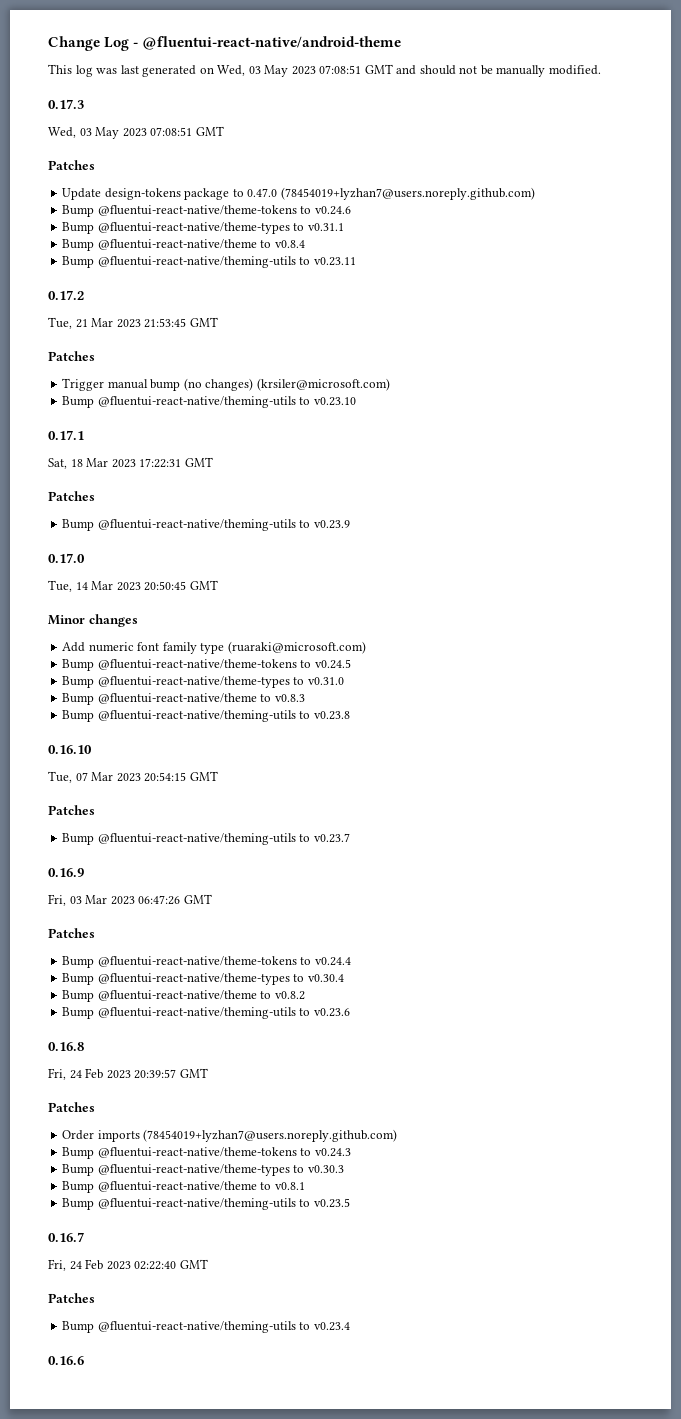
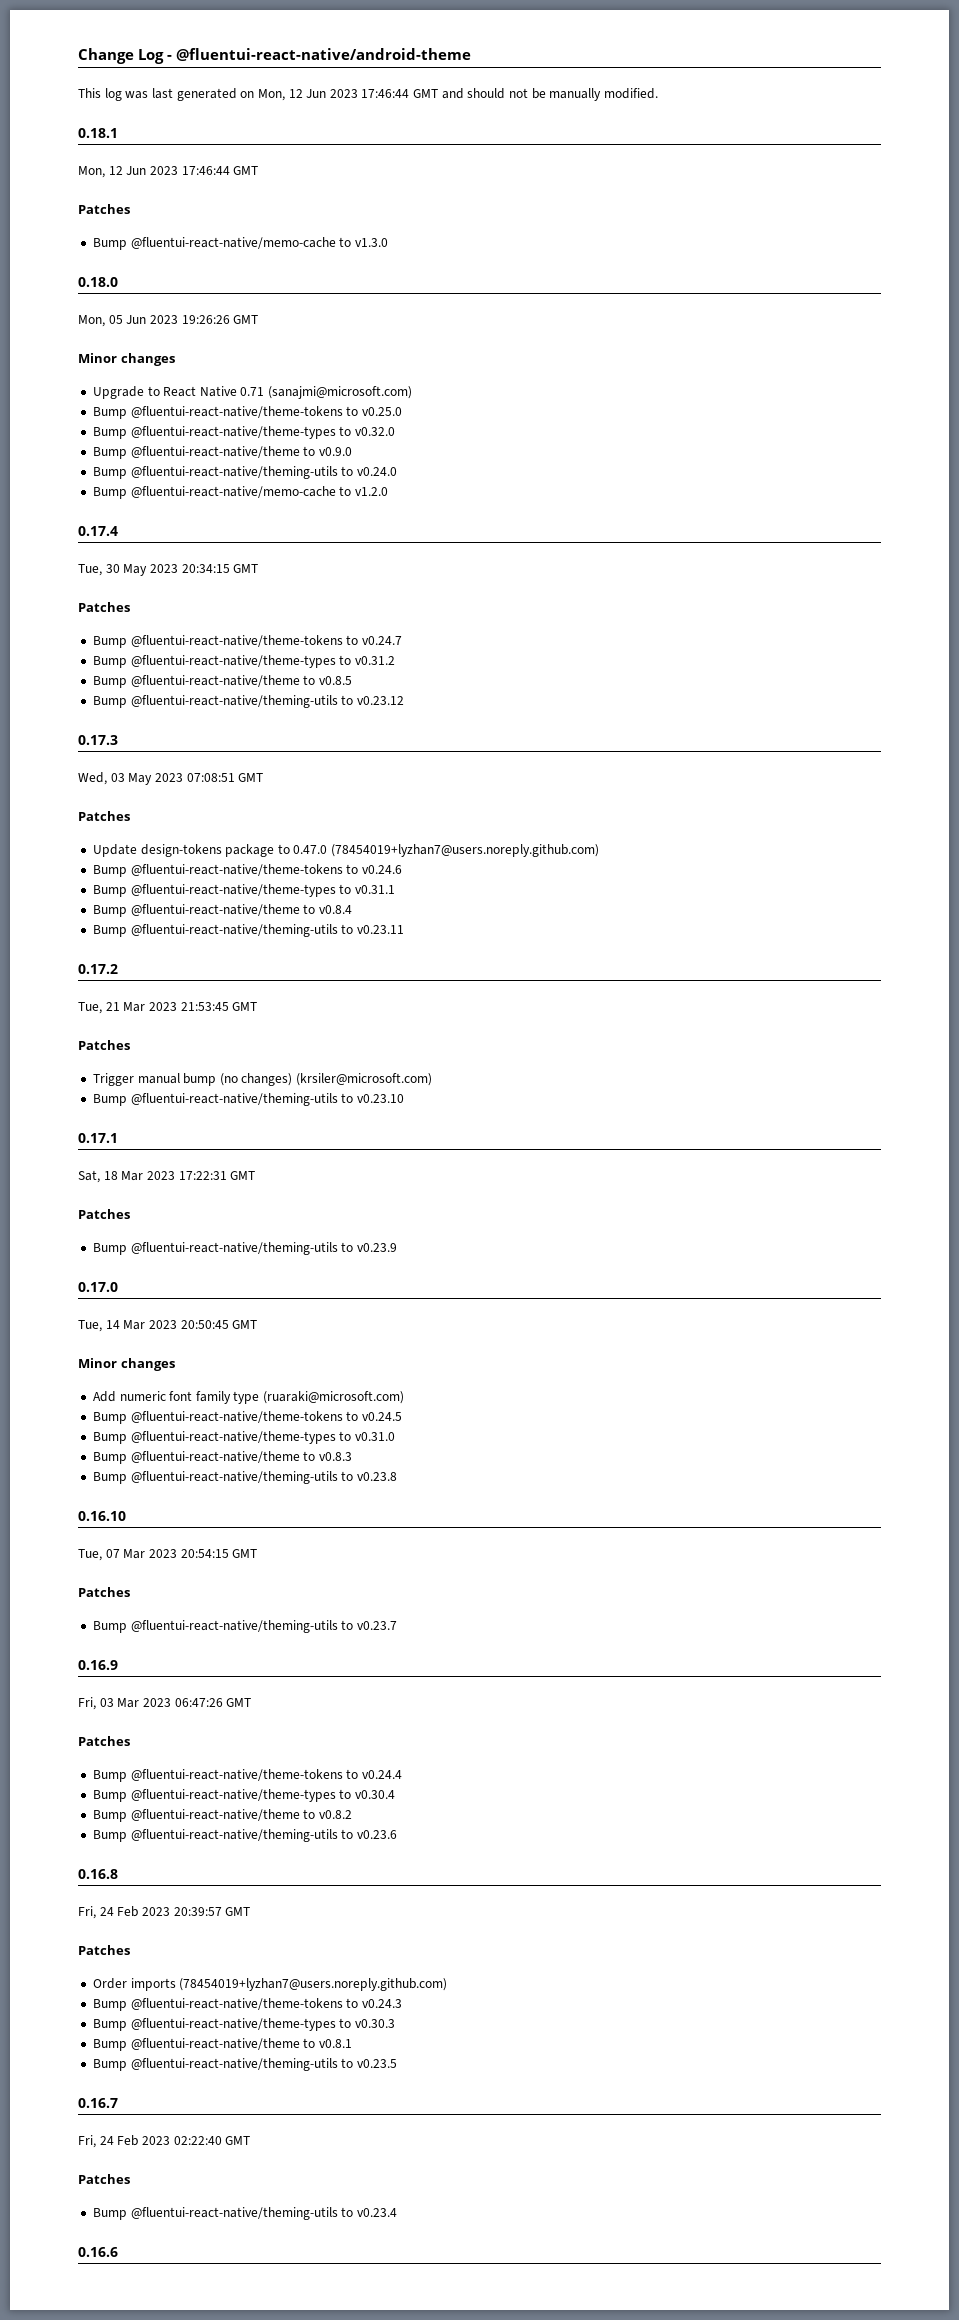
[217,65,362,77] Wed, 03 May 2023 07:08:51 -> [257,89,410,101] Mon, 12 Jun 2023 17:46:44
(601, 70) none -> [78,128,118,138] [78,166,259,178] [78,204,130,214] [92,237,388,250] [78,277,118,287] [78,315,259,327] [78,353,175,366] [92,386,413,399] [92,406,402,419] [92,426,395,439] [92,446,352,459] [92,466,397,479] [92,486,388,499] [78,526,118,536] [78,564,259,576] [78,602,130,612] [92,635,402,648] [92,655,395,668] [92,675,352,688] [92,695,404,708] // 0.18.1 // Mon, 12 Jun 2023 17:46:44 GMT // Patches // Bump @fluentui-react-native/memo-cache to v1.3.0 // 0.18.0 // Mon, 05 Jun 2023 19:26:26 GMT // Minor changes // Upgrade to React Native 0.71 (sanajmi@microsoft.com) // Bump @fluentui-react-native/theme-tokens to v0.25.0 // Bump @fluentui-react-native/theme-types to v0.32.0 // Bump @fluentui-react-native/theme to v0.9.0 // Bump @fluentui-react-native/theming-utils to v0.24.0 // Bump @fluentui-react-native/memo-cache to v1.2.0 // 0.17.4 // Tue, 30 May 2023 20:34:15 GMT // Patches // Bump @fluentui-react-native/theme-tokens to v0.24.7 // Bump @fluentui-react-native/theme-types to v0.31.2 // Bump @fluentui-react-native/theme to v0.8.5 // Bump @fluentui-react-native/theming-utils to v0.23.12

